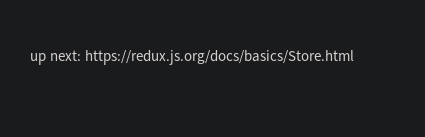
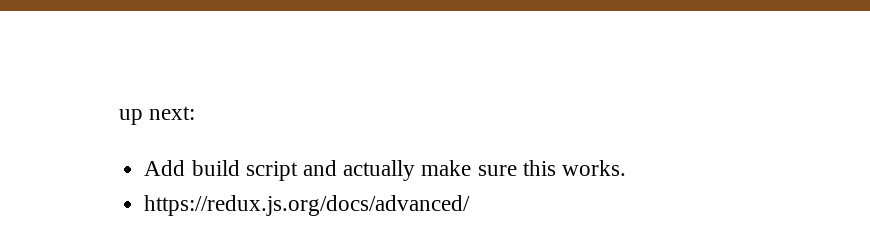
[85,50,355,65] https://redux.js.org/docs/basics/Store.html -> [144,160,626,181] [144,195,471,216] // Add build script and actually make sure this works. // https://redux.js.org/docs/advanced/

